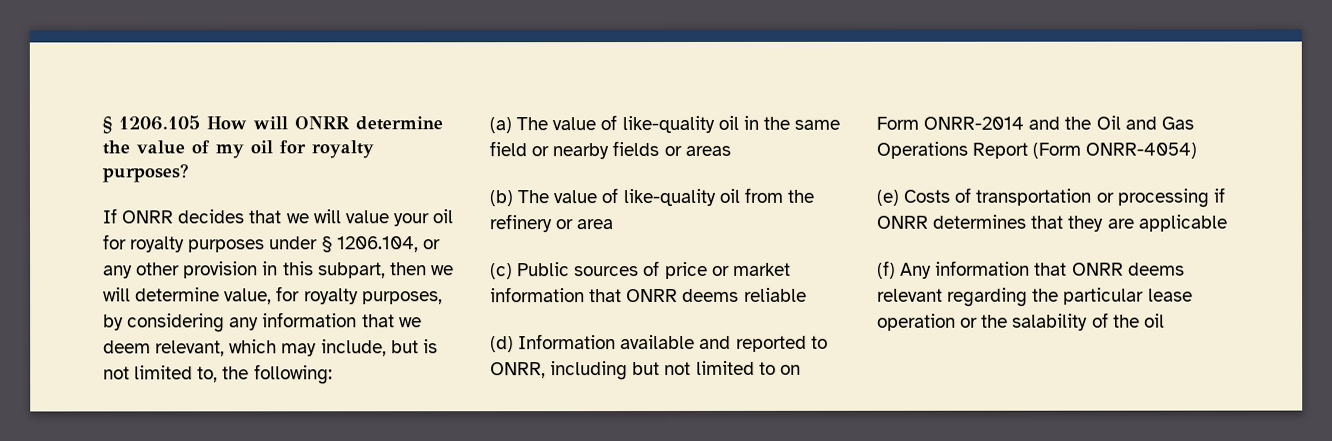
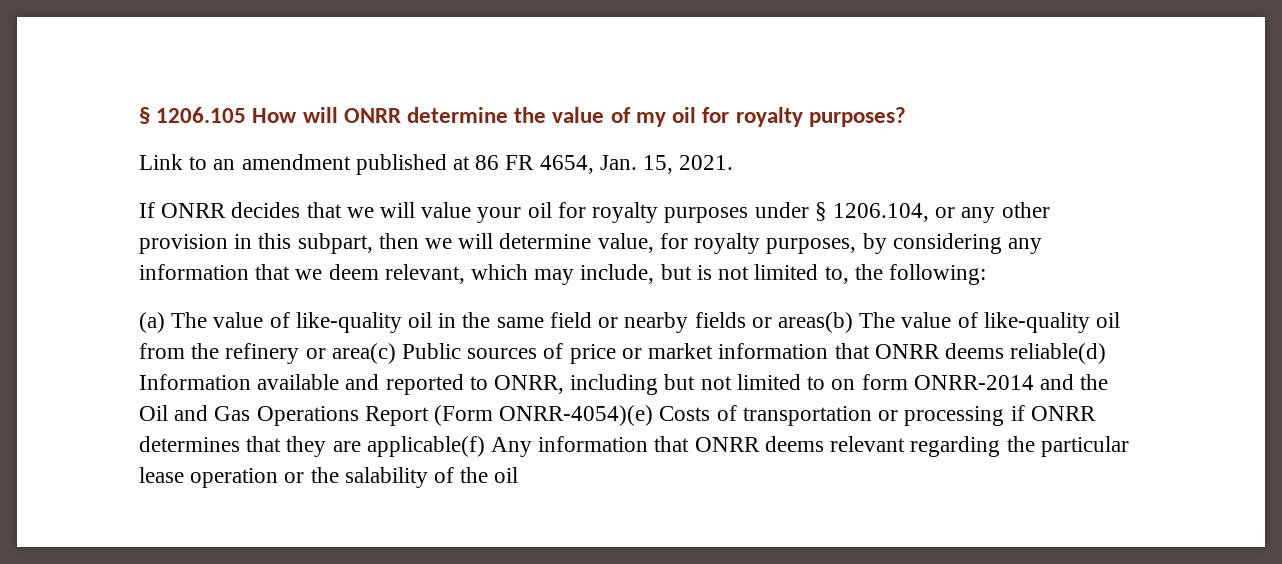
(189, 173) none -> [139,154,734,175] // Link to an amendment published at 86 FR 4654, Jan. 15, 2021.
[684,145,731,156] [489,190,513,207] areas // (b) -> [777,312,853,333] areas(b)
[576,219,615,230] [490,263,513,280] area // (c) -> [331,343,396,364] area(c)
[743,287,807,302] [490,336,514,353] reliable // (d) -> [1010,343,1107,364] reliable(d)
[876,116,919,130] Form -> [861,374,908,390] form
[1085,142,1198,159] [876,189,899,206] ONRR-4054) // (e) -> [499,405,654,426] ONRR-4054)(e)
[1137,214,1228,232] [877,260,896,279] applicable // (f) -> [366,436,485,457] applicable(f)

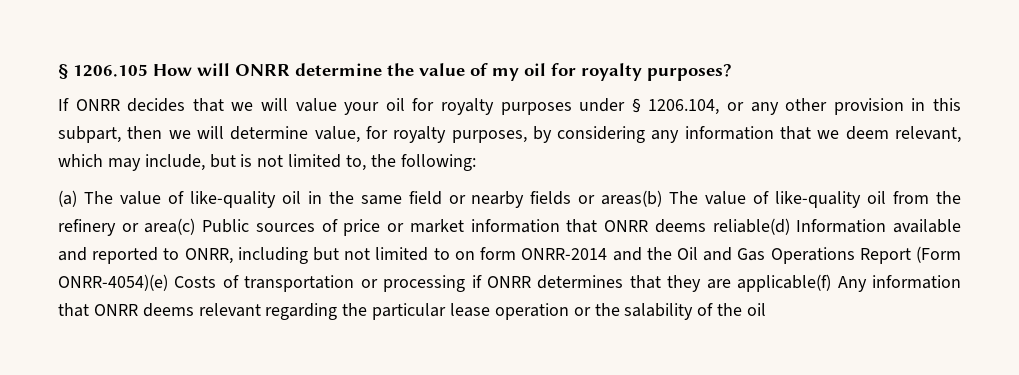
[139,154,734,175] // Link to an amendment published at 86 FR 4654, Jan. 15, 2021. -> (732, 72) none

